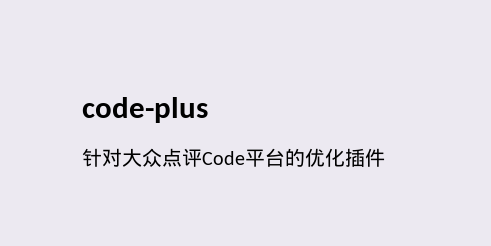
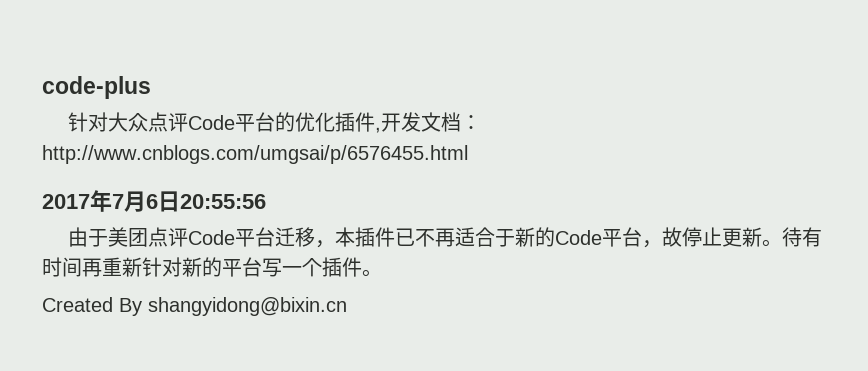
(385, 157) none -> [375,112,482,133] [42,145,468,164] [42,190,266,212] [68,227,823,248] [42,257,382,277] [42,297,347,316] ,开发文档：http://www.cnblogs.com/umgsai/p/6576455.html // 2017年7月6日20:55:56 // 由于美团点评Code平台迁移，本插件已不再适合于新的Code平台，故停止更新。待有时间再重新针对新的平台写一个插件。 // Created By shangyidong@bixin.cn

